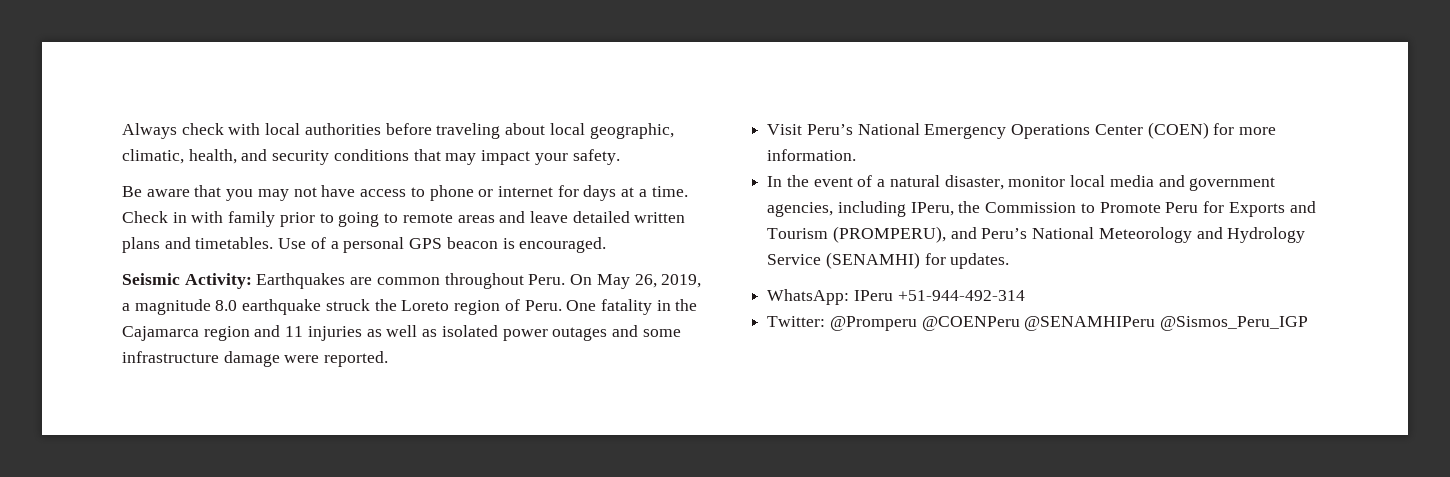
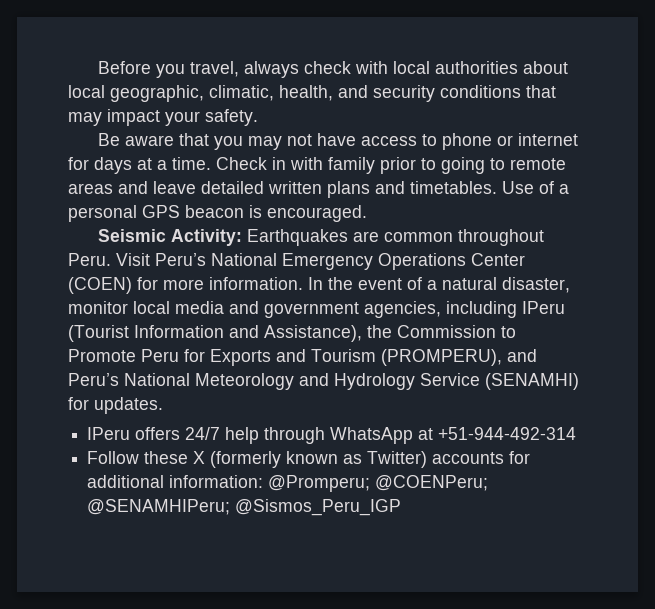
[122,123,177,139] Always -> [97,61,299,78] Before you travel, always
[385,123,501,139] before traveling -> (518, 67) none
[570,274,702,289] [122,299,698,315] [122,325,681,341] [122,351,389,367] On May 26, 2019, a magnitude 8.0 earthquake struck the Loreto region of Peru. One fatality in the Cajamarca region and 11 injuries as well as isolated power outages and some infrastructure damage were reported. // -> (111, 259) none
(857, 155) // -> (303, 283) none
[910,202,954,216] IPeru, -> [522,301,565,314] [68,325,362,342] IPeru (Tourist Information and Assistance),
[767,289,1025,305] [767,316,1156,331] WhatsApp: IPeru +51-944-492-314 // Twitter: @Promperu @COENPeru @SENAMHIPeru -> [87,427,577,444] [87,451,531,468] [87,475,489,492] [87,499,231,515] IPeru offers 24/7 help through WhatsApp at +51-944-492-314 // Follow these X (formerly known as Twitter) accounts for additional information: @Promperu; @COENPeru; @SENAMHIPeru;

